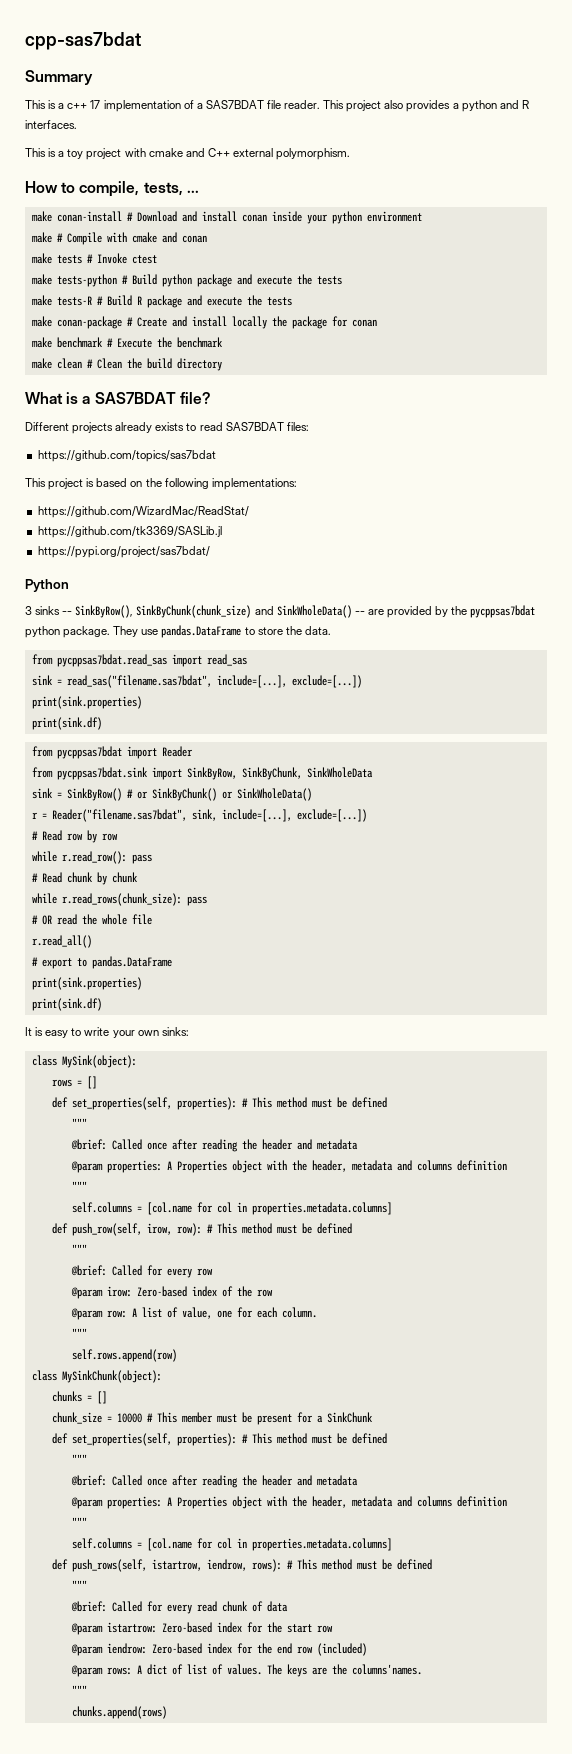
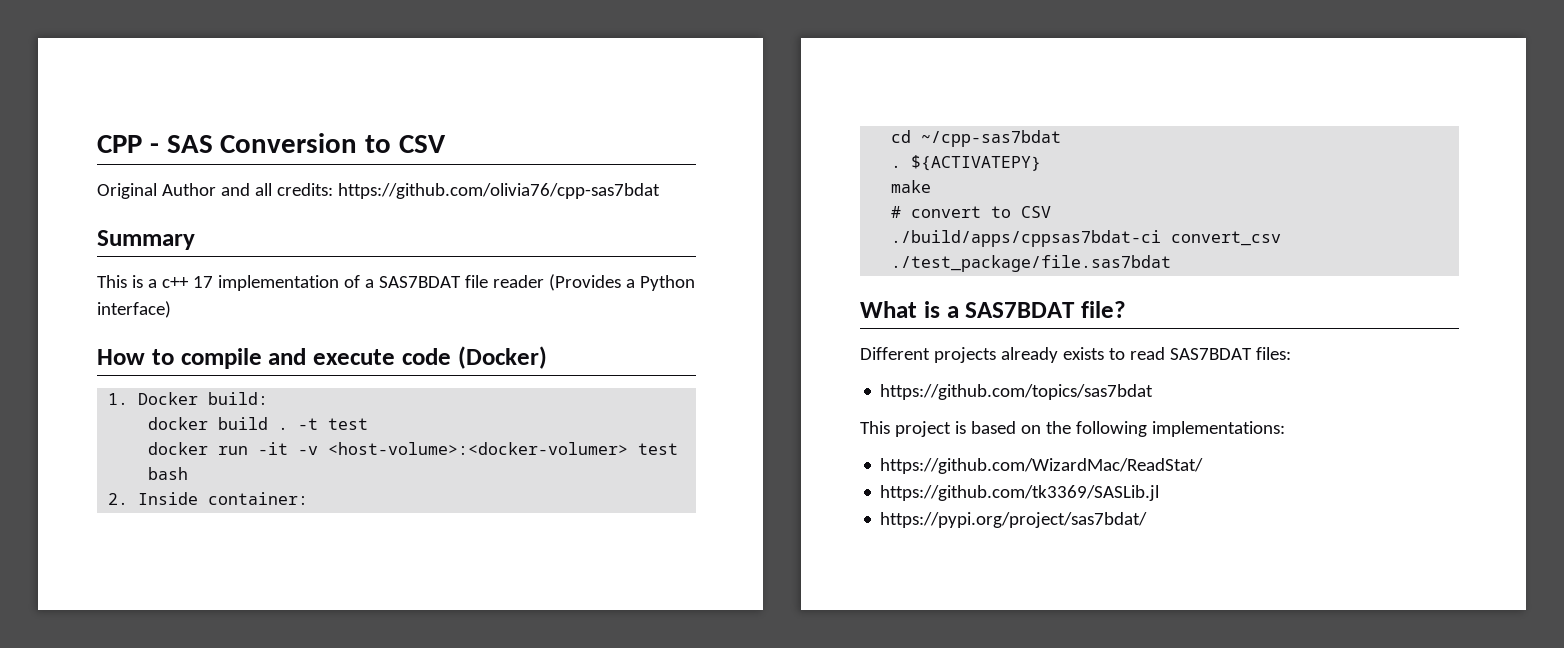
[25,32,141,50] cpp-sas7bdat -> [97,133,447,153] [97,183,660,199] CPP - SAS Conversion to CSV // Original Author and all credits: https://github.com/olivia76/cpp-sas7bdat
[284,100,529,112] [25,120,77,129] [25,148,351,160] [25,181,199,197] [31,211,422,224] [31,232,207,245] [31,253,157,264] [31,274,342,287] [31,295,292,308] [31,316,377,329] [31,337,223,348] [31,358,222,371] reader. This project also provides a python and R interfaces. // This is a toy project with cmake and C++ external polymorphism. // How to compile, tests, ... // make conan-install # Download and install conan inside your python environment // make # Compile with cmake and conan // make tests # Invoke ctest // make tests-python # Build python package and execute the tests // make tests-R # Build R package and execute the tests // make conan-package # Create and install locally the package for conan // make benchmark # Execute the benchmark // make clean # Clean the build directory -> [492,274,695,291] [97,301,171,318] [97,346,547,369] [108,392,269,405] [148,417,369,430] [148,442,679,455] [148,467,189,480] [108,492,309,505] [891,130,1062,147] [891,155,1042,171] [891,180,932,193] [891,206,1052,218] [891,230,1282,247] [891,255,1172,272] reader (Provides a Python interface) // How to compile and execute code (Docker) // 1. Docker build: // docker build . -t test // docker run -it -v <host-volume>:<docker-volumer> test bash // 2. Inside container: // cd ~/cpp-sas7bdat // . ${ACTIVATEPY} // make // # convert to CSV // ./build/apps/cppsas7bdat-ci convert_csv ./test_package/file.sas7bdat
[25,579,69,592] [25,605,536,618] [25,625,331,638] [31,654,247,667] [31,675,362,688] [31,696,142,709] [31,717,102,730] [31,746,193,759] [31,767,373,780] [31,788,312,801] [31,809,367,822] [31,830,118,843] [31,851,152,864] [31,872,138,885] [31,893,207,906] [31,914,152,925] [31,935,92,948] [31,956,172,969] [31,977,142,990] [31,998,102,1011] [25,1027,189,1038] [31,1055,137,1068] [51,1076,97,1089] [51,1097,387,1110] [71,1118,87,1128] [70,1139,358,1152] [70,1160,507,1173] [71,1181,87,1191] [71,1202,392,1215] [51,1223,352,1236] [71,1244,87,1254] [70,1265,213,1278] [70,1286,273,1299] [70,1307,317,1320] [71,1328,87,1338] [71,1349,177,1362] [31,1370,162,1383] [51,1391,107,1404] [51,1412,373,1425] [51,1433,387,1446] [71,1454,87,1464] [70,1475,358,1488] [70,1496,507,1509] [71,1517,87,1527] [71,1538,392,1551] [51,1559,432,1572] [71,1580,87,1590] [70,1601,288,1614] [70,1622,333,1635] [70,1643,367,1656] [70,1664,422,1677] [71,1685,87,1695] [71,1706,167,1719] // Python // 3 sinks -- SinkByRow(), SinkByChunk(chunk_size) and SinkWholeData() -- are provided by the pycppsas7bdat python package. They use pandas.DataFrame to store the data. // from pycppsas7bdat.read_sas import read_sas // sink = read_sas("filename.sas7bdat", include=[...], exclude=[...]) // print(sink.properties) // print(sink.df) // from pycppsas7bdat import Reader // from pycppsas7bdat.sink import SinkByRow, SinkByChunk, SinkWholeData // sink = SinkByRow() # or SinkByChunk() or SinkWholeData() // r = Reader("filename.sas7bdat", sink, include=[...], exclude=[...]) // # Read row by row // while r.read_row(): pass // # Read chunk by chunk // while r.read_rows(chunk_size): pass // # OR read the whole file // r.read_all() // # export to pandas.DataFrame // print(sink.properties) // print(sink.df) // It is easy to write your own sinks: // class MySink(object): // rows = [] // def set_properties(self, properties): # This method must be defined // """ // @brief: Called once after reading the header and metadata // @param properties: A Properties object with the header, metadata and columns definition // """ // self.columns = [col.name for col in properties.metadata.columns] // def push_row(self, irow, row): # This method must be defined // """ // @brief: Called for every row // @param irow: Zero-based index of the row // @param row: A list of value, one for each column. // """ // self.rows.append(row) // class MySinkChunk(object): // chunks = [] // chunk_size = 10000 # This member must be present for a SinkChunk // def set_properties(self, properties): # This method must be defined // """ // @brief: Called once after reading the header and metadata // @param properties: A Properties object with the header, metadata and columns definition // """ // self.columns = [col.name for col in properties.metadata.columns] // def push_rows(self, istartrow, iendrow, rows): # This method must be defined // """ // @brief: Called for every read chunk of data // @param istartrow: Zero-based index for the start row // @param iendrow: Zero-based index for the end row (included) // @param rows: A dict of list of values. The keys are the columns'names. // """ // chunks.append(rows) -> (1148, 520) none

